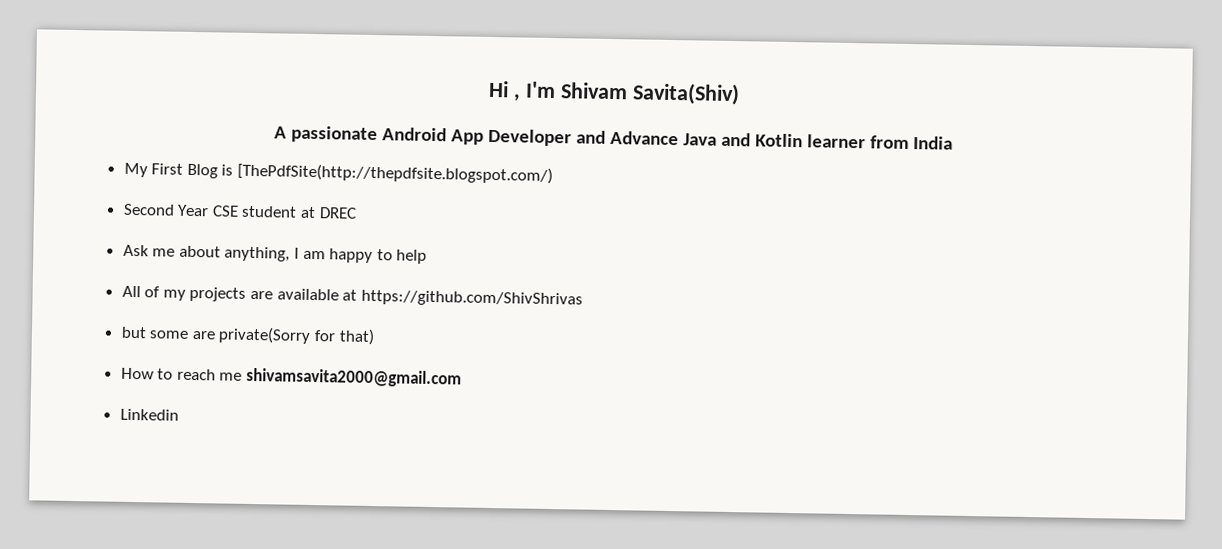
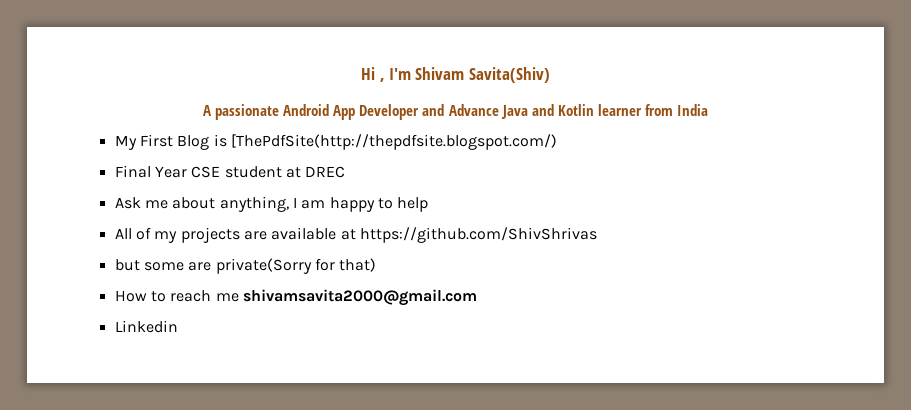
[122,203,175,216] Second -> [114,165,151,178] Final

